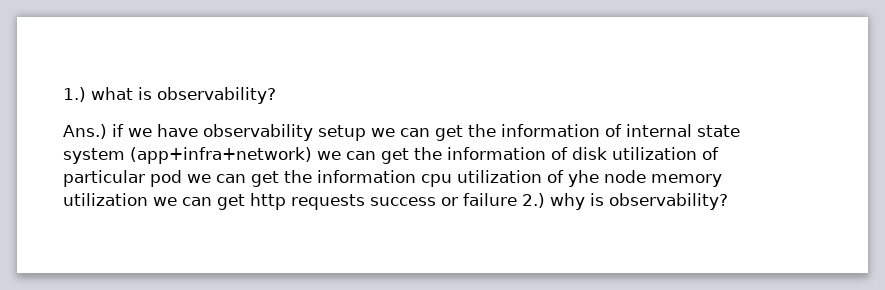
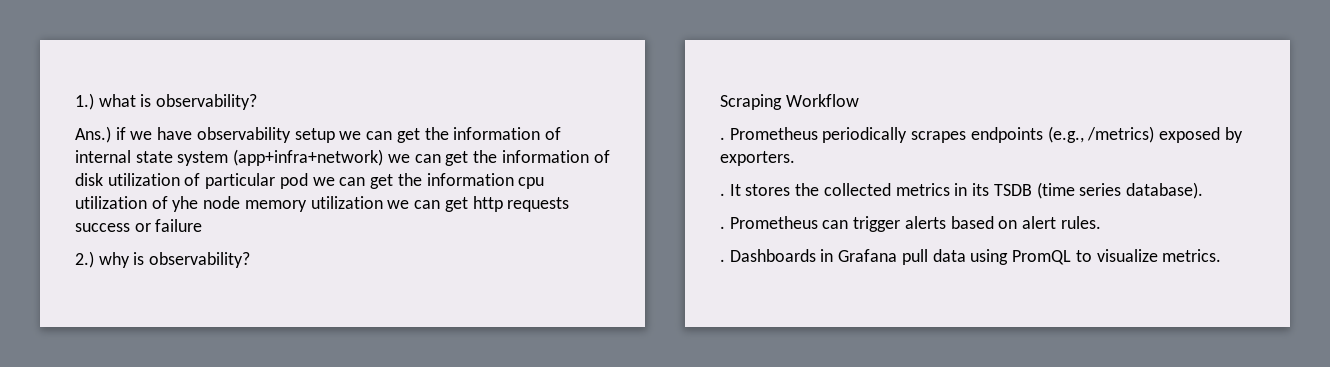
(517, 199) none -> (203, 225) //
(728, 201) none -> [720,94,859,110] [720,126,1243,143] [720,151,795,166] [720,182,1203,199] [720,216,1101,232] [720,249,1222,265] // Scraping Workflow // . Prometheus periodically scrapes endpoints (e.g., /metrics) exposed by exporters. // . It stores the collected metrics in its TSDB (time series database). // . Prometheus can trigger alerts based on alert rules. // . Dashboards in Grafana pull data using PromQL to visualize metrics.

